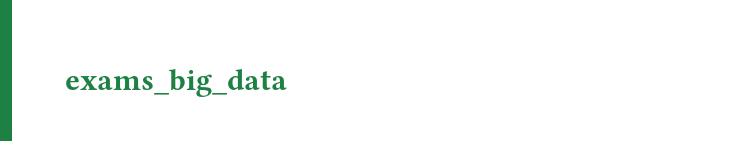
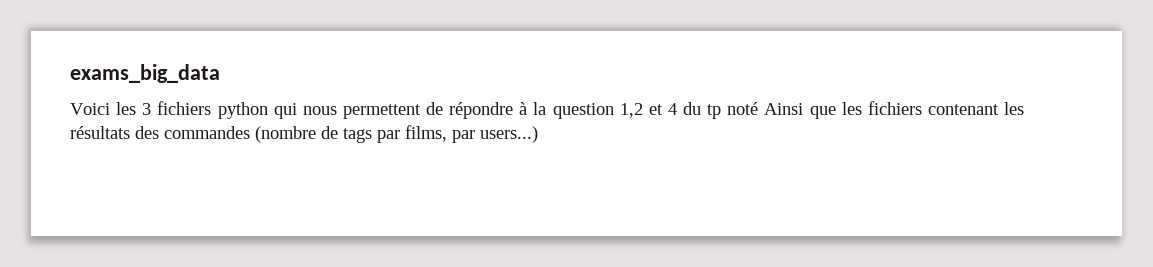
(287, 83) none -> [70,101,1024,119] [70,125,538,143] // Voici les 3 fichiers python qui nous permettent de répondre à la question 1,2 et 4 du tp noté Ainsi que les fichiers contenant les résultats des commandes (nombre de tags par films, par users...)

